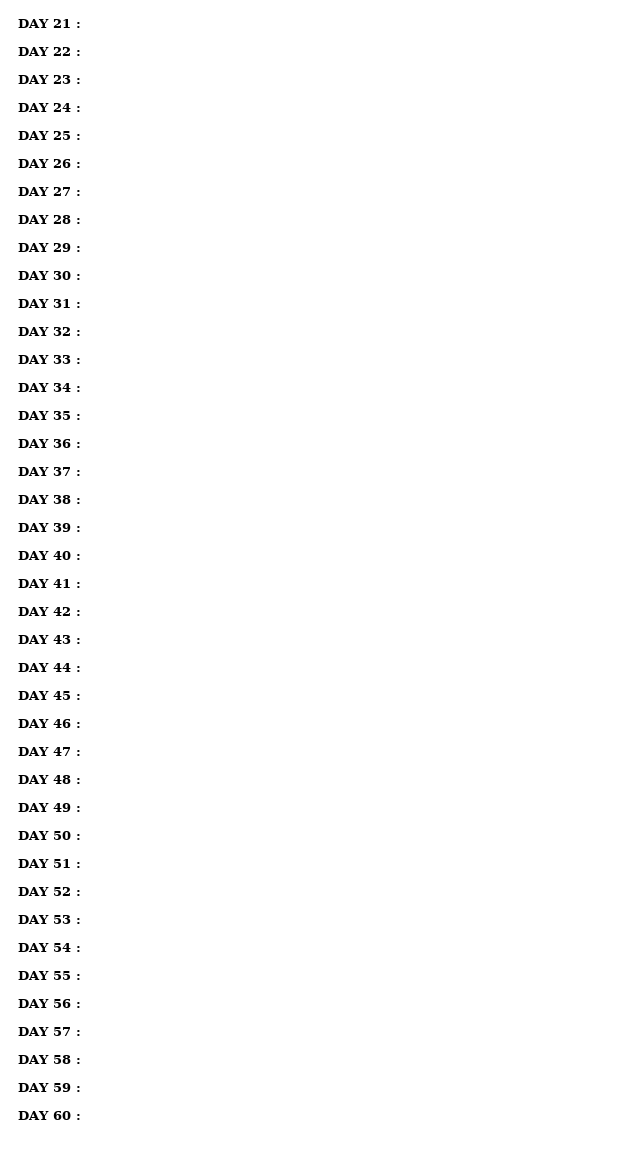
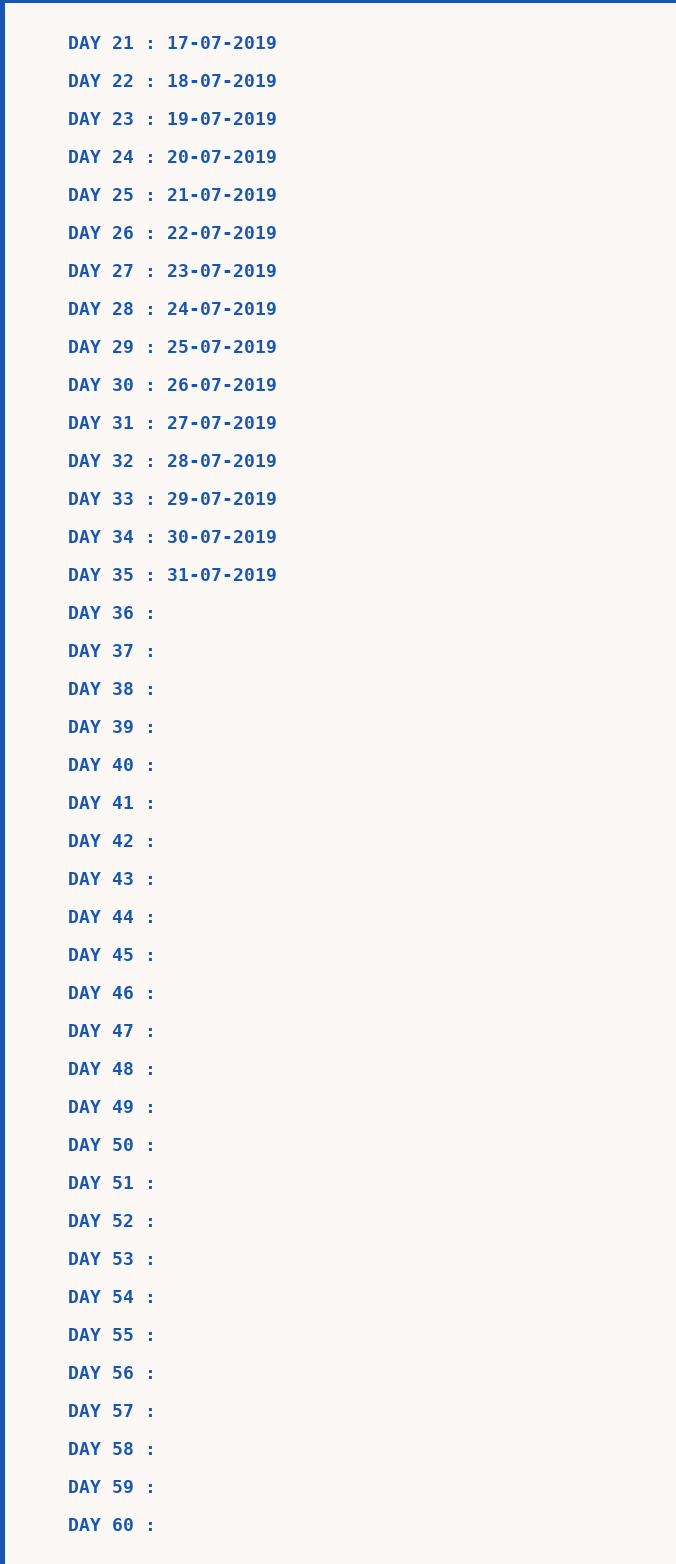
(81, 25) none -> [167,36,277,49] 17-07-2019
(81, 53) none -> [167,74,277,87] 18-07-2019
(81, 81) none -> [167,112,277,125] 19-07-2019
(81, 109) none -> [167,150,277,163] 20-07-2019
(81, 137) none -> [167,188,277,201] 21-07-2019
(81, 165) none -> [167,226,277,239] 22-07-2019
(81, 193) none -> [167,264,277,277] 23-07-2019
(81, 221) none -> [167,302,277,315] 24-07-2019
(81, 249) none -> [167,340,277,353] 25-07-2019
(81, 277) none -> [167,378,277,391] 26-07-2019
(81, 305) none -> [167,416,277,429] 27-07-2019
(81, 333) none -> [167,454,277,467] 28-07-2019
(81, 361) none -> [167,492,277,505] 29-07-2019
(81, 389) none -> [167,530,277,543] 30-07-2019
(81, 417) none -> [167,568,277,581] 31-07-2019

